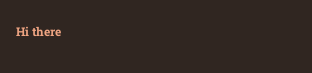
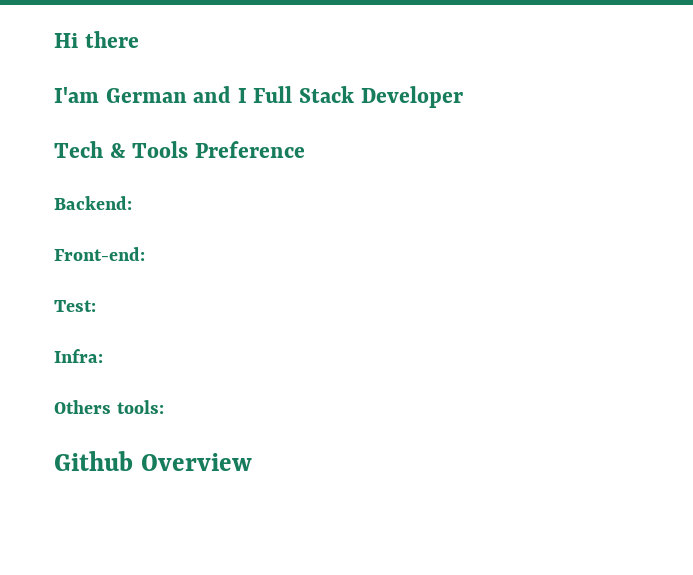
(62, 31) none -> [54,86,463,108] [54,141,305,158] [54,196,132,210] [54,247,145,261] [54,300,96,312] [54,349,103,363] [54,400,164,414] [54,451,252,471] // I'am German and I Full Stack Developer // Tech & Tools Preference // Backend: // Front-end: // Test: // Infra: // Others tools: // Github Overview

